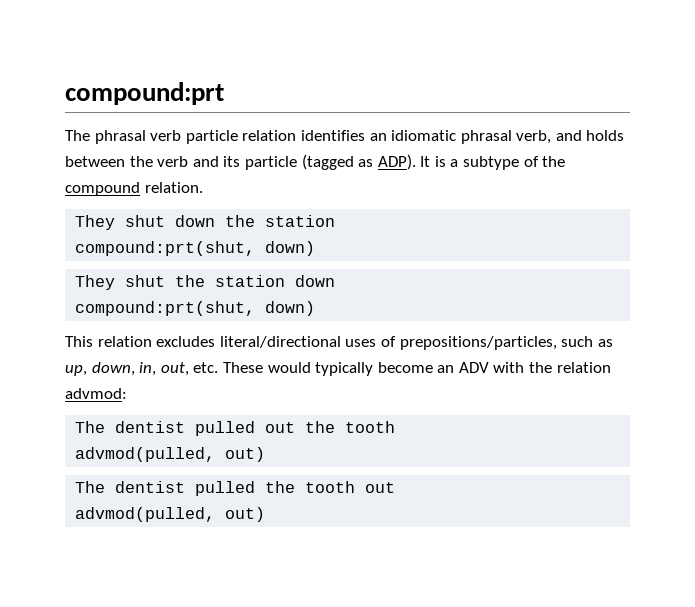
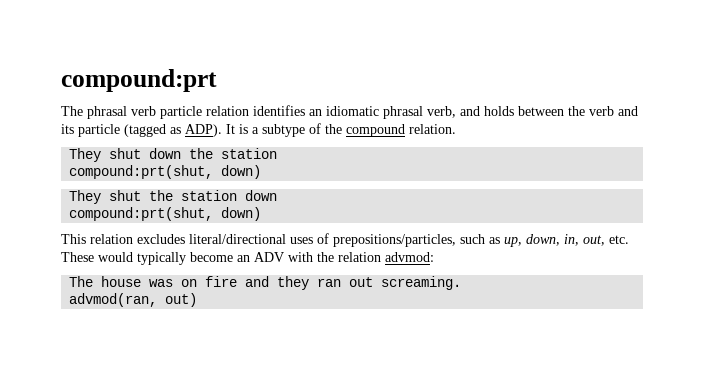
[115,421,396,436] [75,447,266,462] [75,481,396,496] [75,507,216,522] dentist pulled out the tooth // advmod(pulled, out) // The dentist pulled the tooth out // advmod(pulled, -> [101,276,462,290] [69,293,158,307] house was on fire and they ran out screaming. // advmod(ran,

